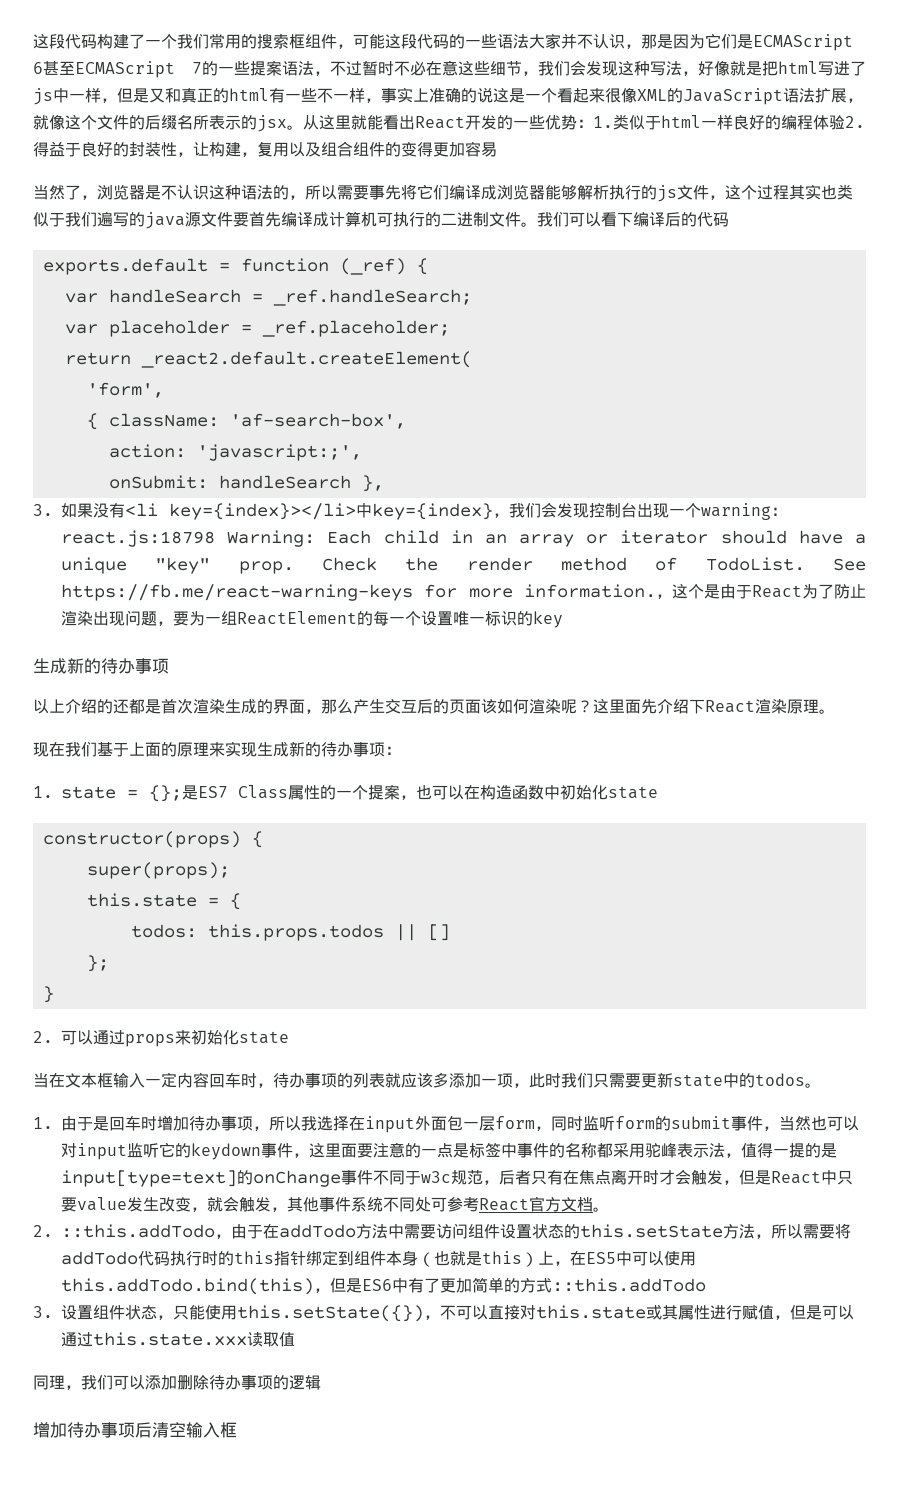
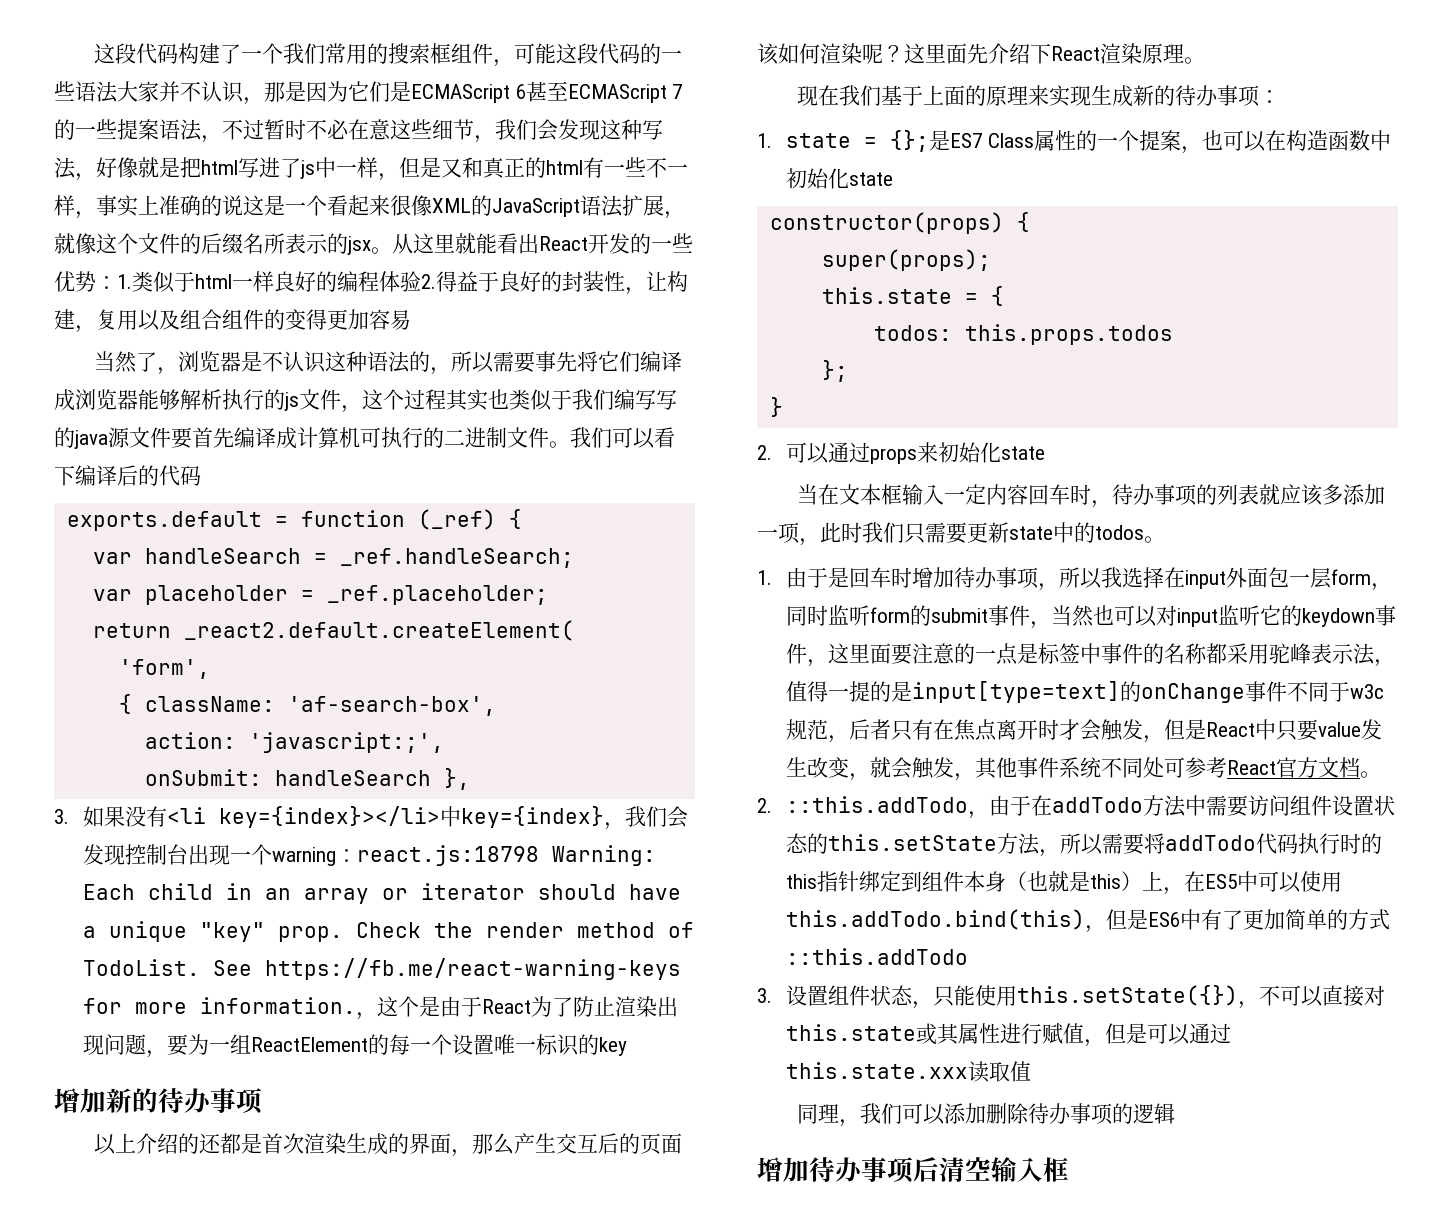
[97,212,113,227] 遍 -> [614,389,656,410] 编写
[33,658,67,674] 生成 -> [54,1088,106,1113] 增加
[394,924,450,941] || [] -> (1173, 334) none

